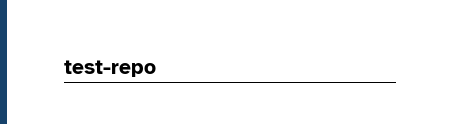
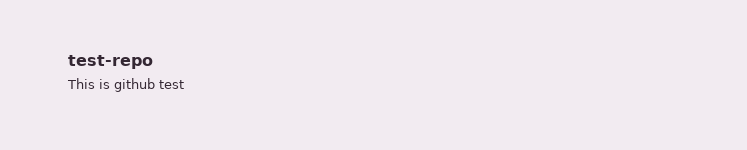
(156, 68) none -> [67,78,184,92] // This is github test

